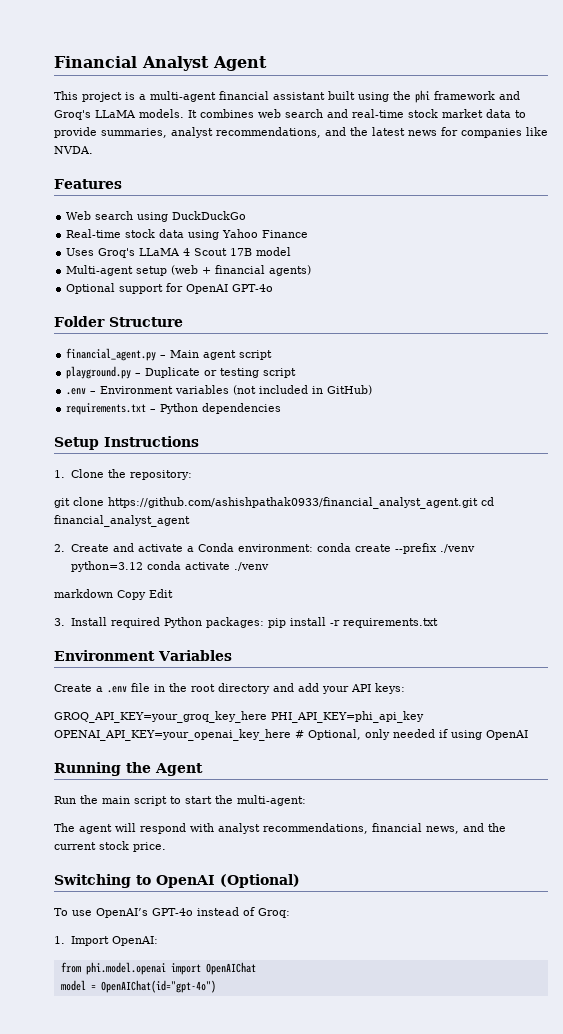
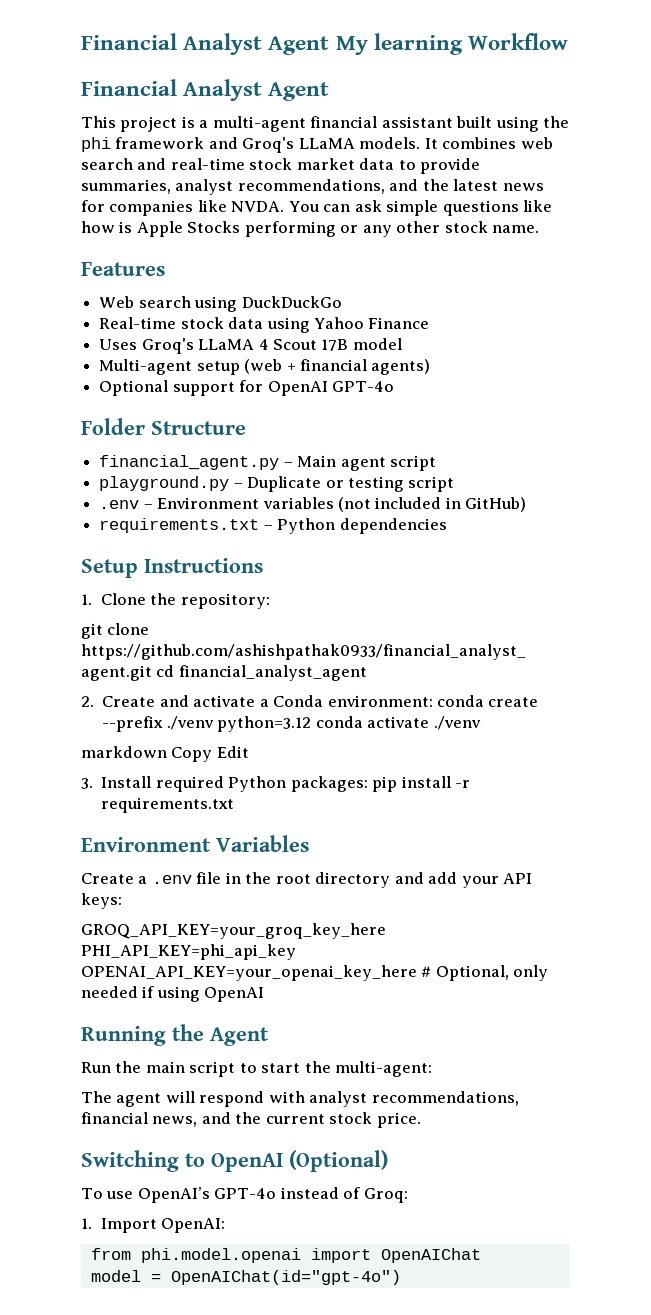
[54,56,267,71] Financial Analyst Agent -> [81,33,569,55] [81,79,330,101] Financial Analyst Agent My learning Workflow // Financial Analyst Agent
(93, 150) none -> [288,200,553,216] [81,221,540,237] You can ask simple questions like how is Apple Stocks performing or any other stock name.

